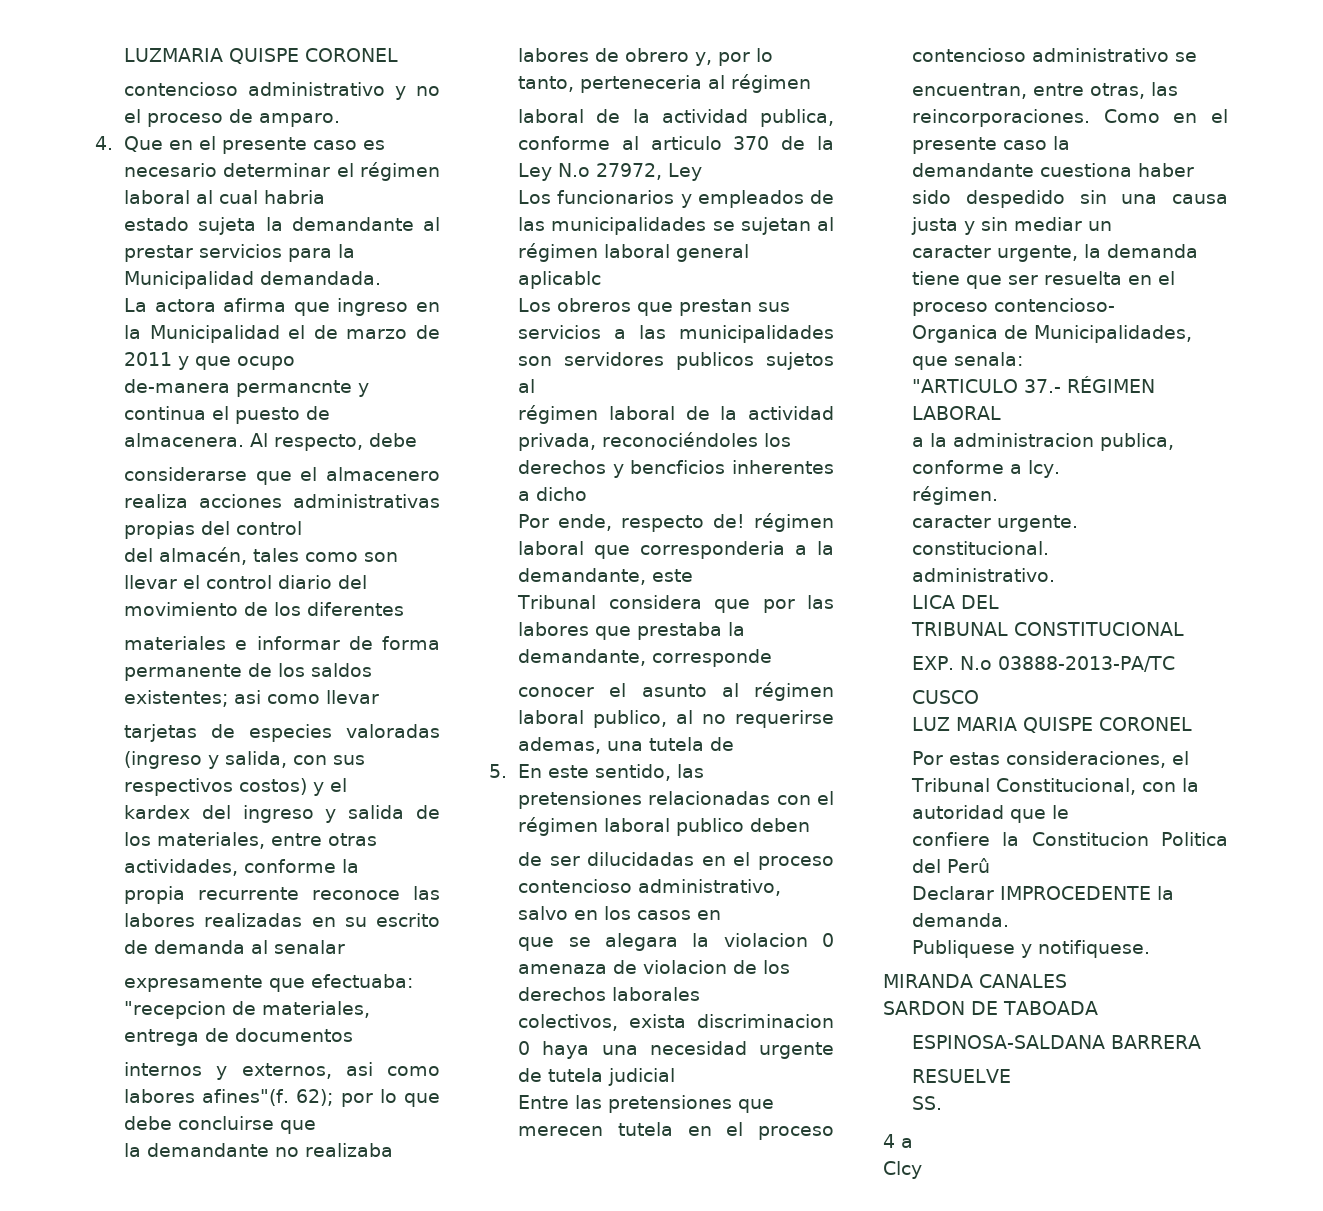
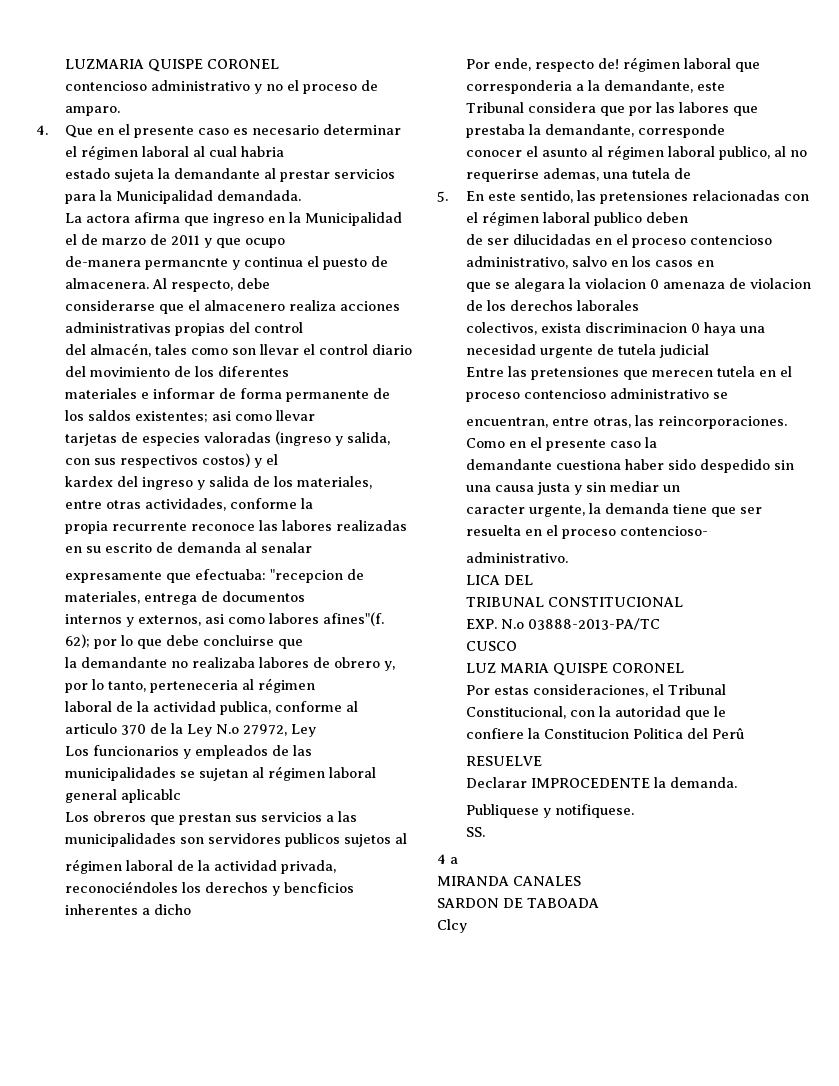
[912,325,1193,343] [912,352,1024,370] [912,376,1156,393] [912,406,1002,420] [912,433,1175,451] [912,460,1061,478] [912,486,999,505] [912,515,1079,532] [912,541,1050,555] // Organica de Municipalidades, que senala: // "ARTICULO 37.- RÉGIMEN LABORAL // a la administracion publica, conforme a lcy. // régimen. // caracter urgente. // constitucional. -> (708, 531) none
(991, 865) none -> [465,756,542,766] // RESUELVE
(1151, 949) none -> [465,827,485,837] [437,854,458,864] // SS. // 4 a
[912,1035,1202,1049] [912,1069,1012,1083] [912,1096,943,1110] [883,1134,913,1148] // ESPINOSA-SALDANA BARRERA // RESUELVE // SS. // 4 a -> (599, 903) none

